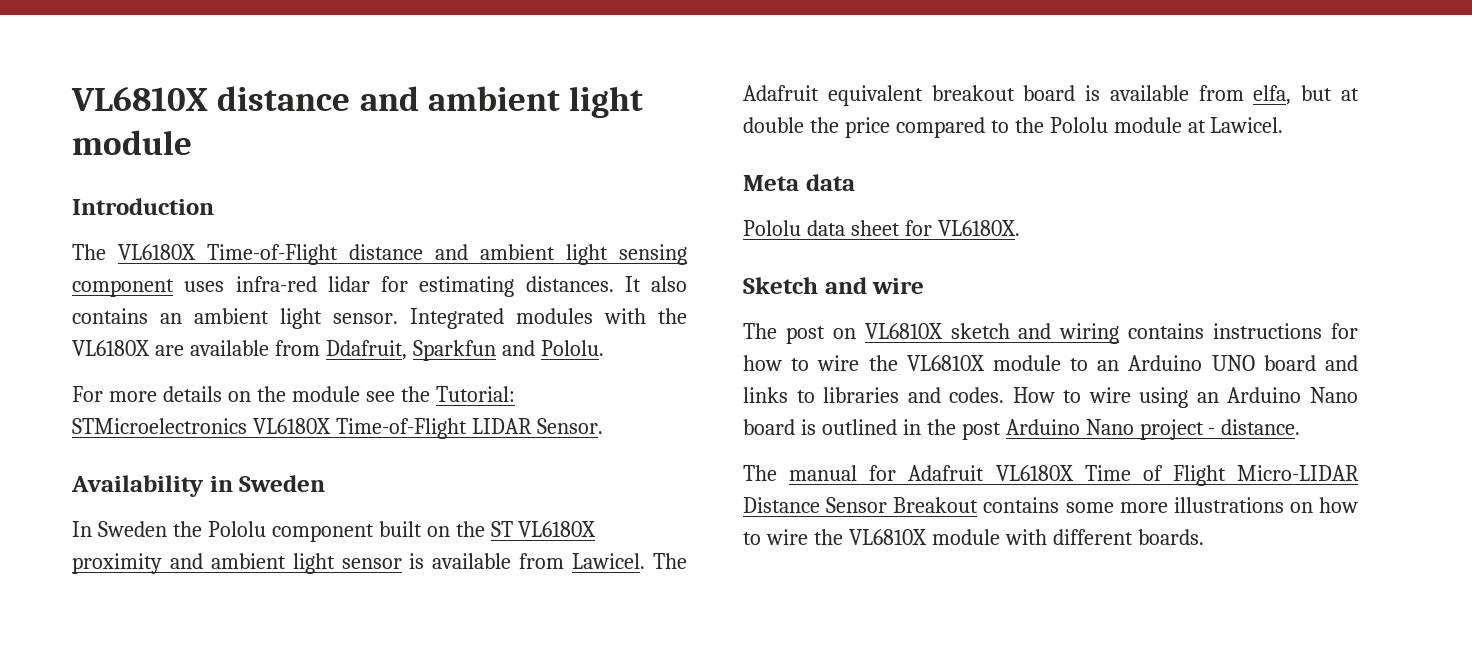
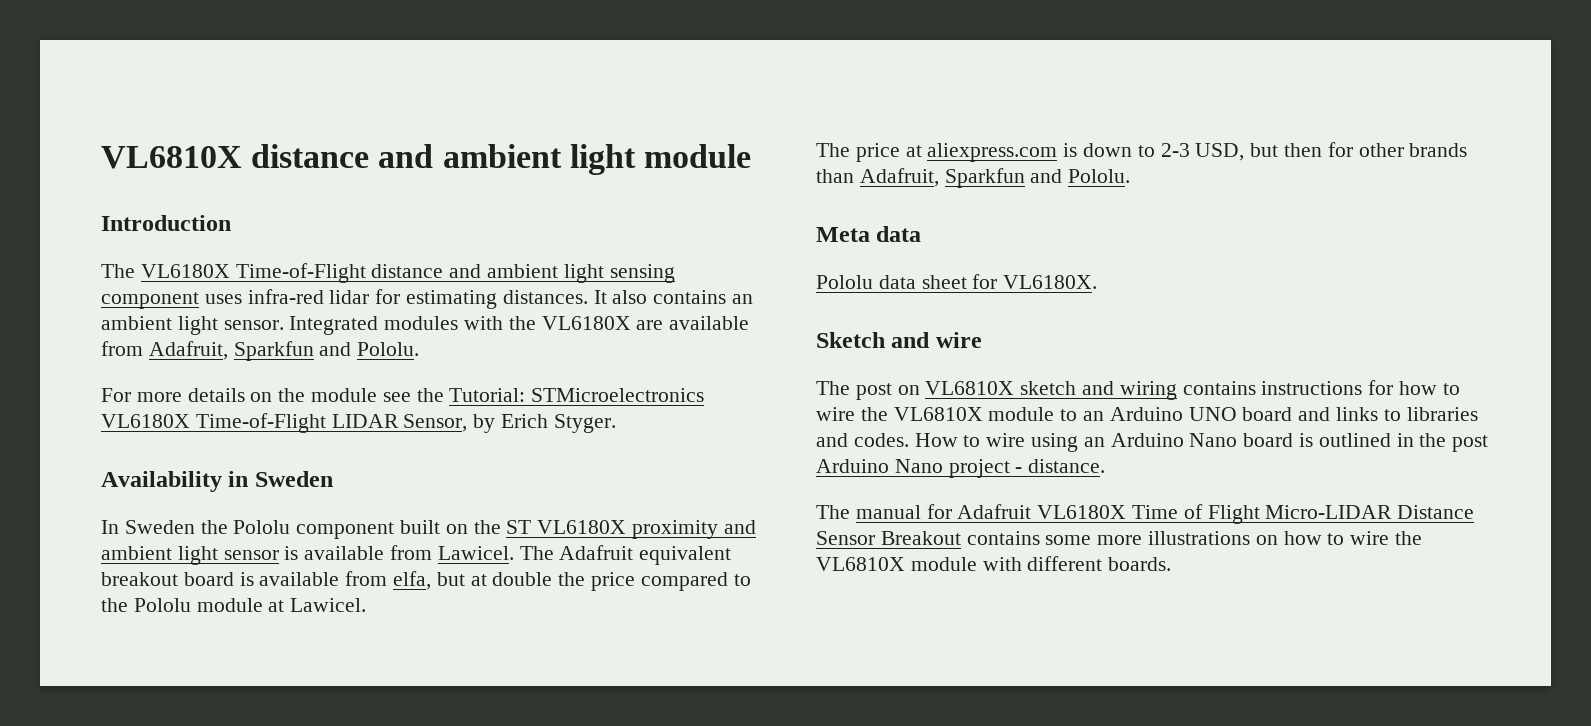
[325,340,407,360] Ddafruit, -> [148,341,228,360] Adafruit,
[536,418,603,434] Sensor. -> [403,414,616,433] Sensor, by Erich Styger.
(1284, 125) none -> [816,142,1468,162] [816,168,1131,188] // The price at aliexpress.com is down to 2-3 USD, but then for other brands than Adafruit, Sparkfun and Pololu.

